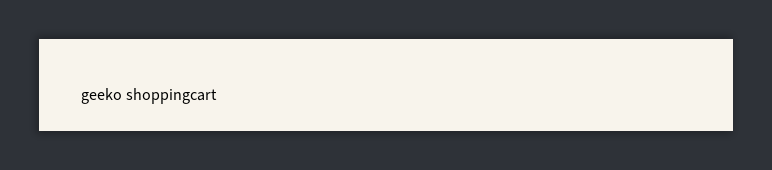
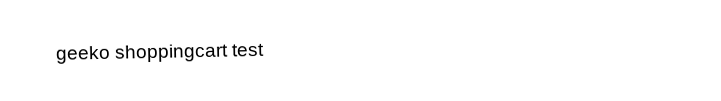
(218, 96) none -> [231,43,266,57] test

